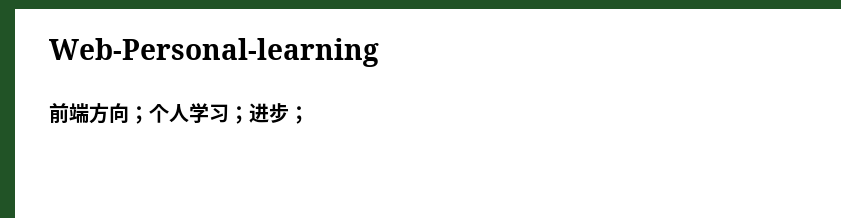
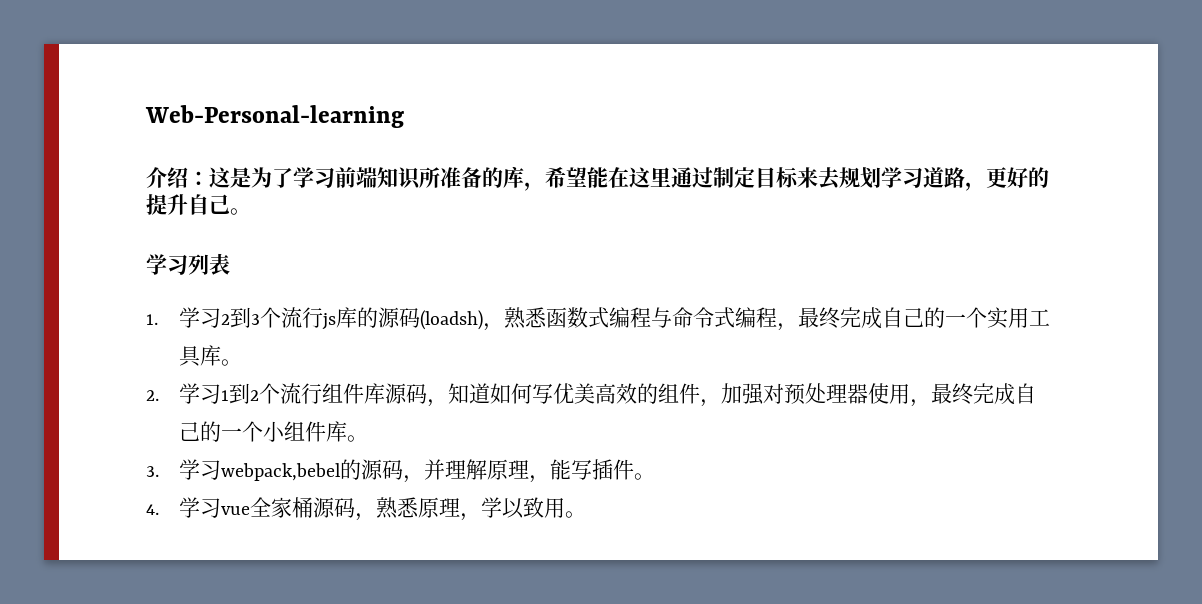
[49,103,309,124] 前端方向；个人学习；进步； -> [146,166,1049,191] [146,194,251,215] [146,253,230,275] [146,307,1051,331] [179,345,243,367] [146,383,1037,407] [179,421,369,442] [146,459,656,483] [146,497,587,521] 介绍：这是为了学习前端知识所准备的库，希望能在这里通过制定目标来去规划学习道路，更好的提升自己。 // 学习列表 // 1.学习2到3个流行js库的源码(loadsh)，熟悉函数式编程与命令式编程，最终完成自己的一个实用工具库。 // 2.学习1到2个流行组件库源码，知道如何写优美高效的组件，加强对预处理器使用，最终完成自己的一个小组件库。 // 3.学习webpack,bebel的源码，并理解原理，能写插件。 // 4.学习vue全家桶源码，熟悉原理，学以致用。

